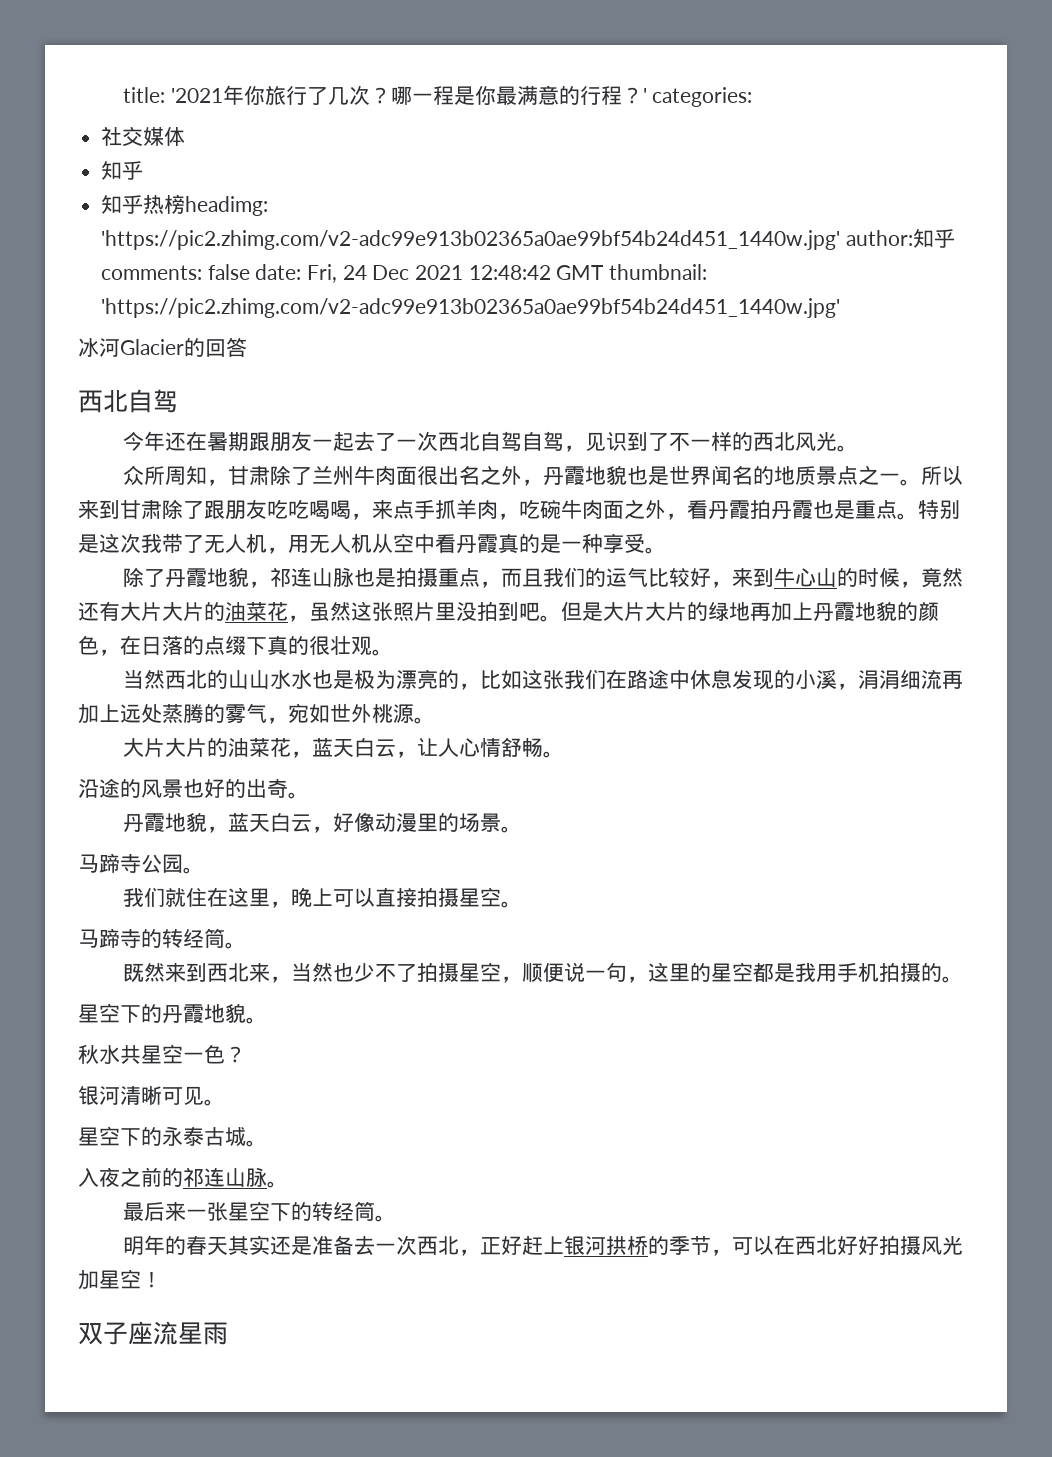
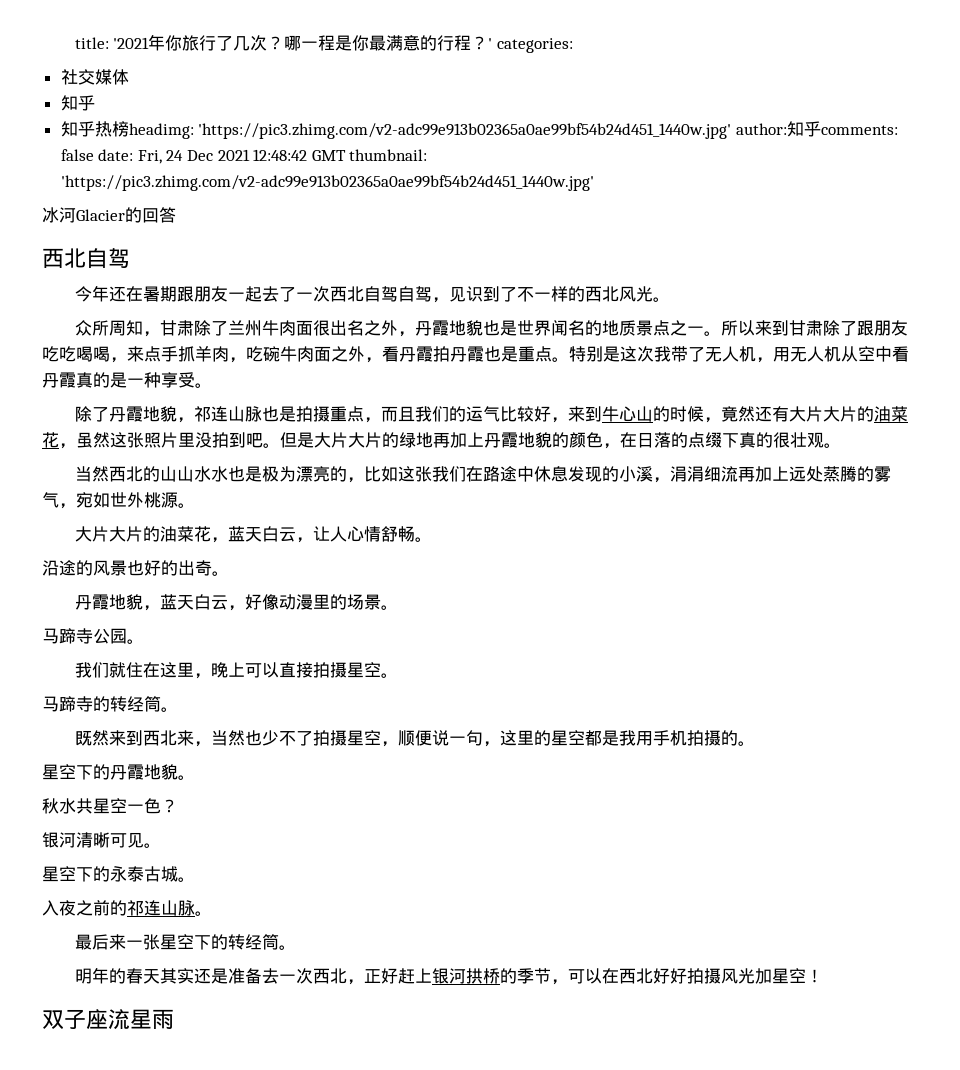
[101,230,841,250] 'https://pic2.zhimg.com/v2-adc99e913b02365a0ae99bf54b24d451_1440w.jpg' -> [198,123,732,139] 'https://pic3.zhimg.com/v2-adc99e913b02365a0ae99bf54b24d451_1440w.jpg'
[101,298,841,318] 'https://pic2.zhimg.com/v2-adc99e913b02365a0ae99bf54b24d451_1440w.jpg' -> [60,175,594,191] 'https://pic3.zhimg.com/v2-adc99e913b02365a0ae99bf54b24d451_1440w.jpg'

